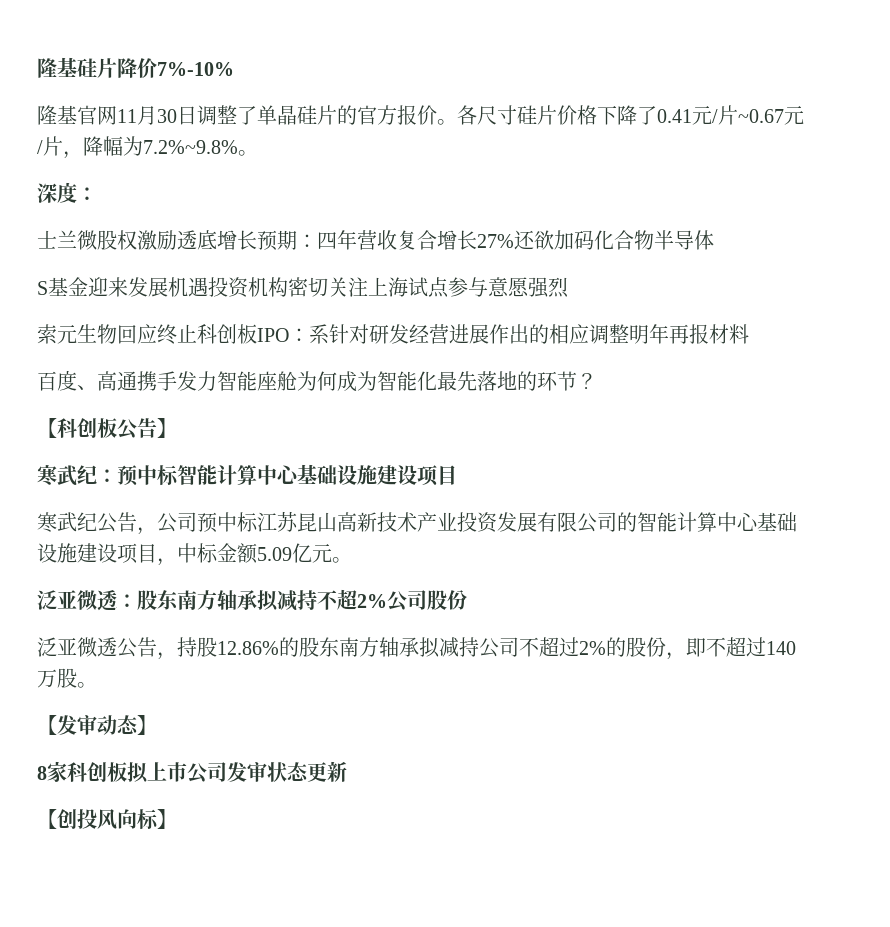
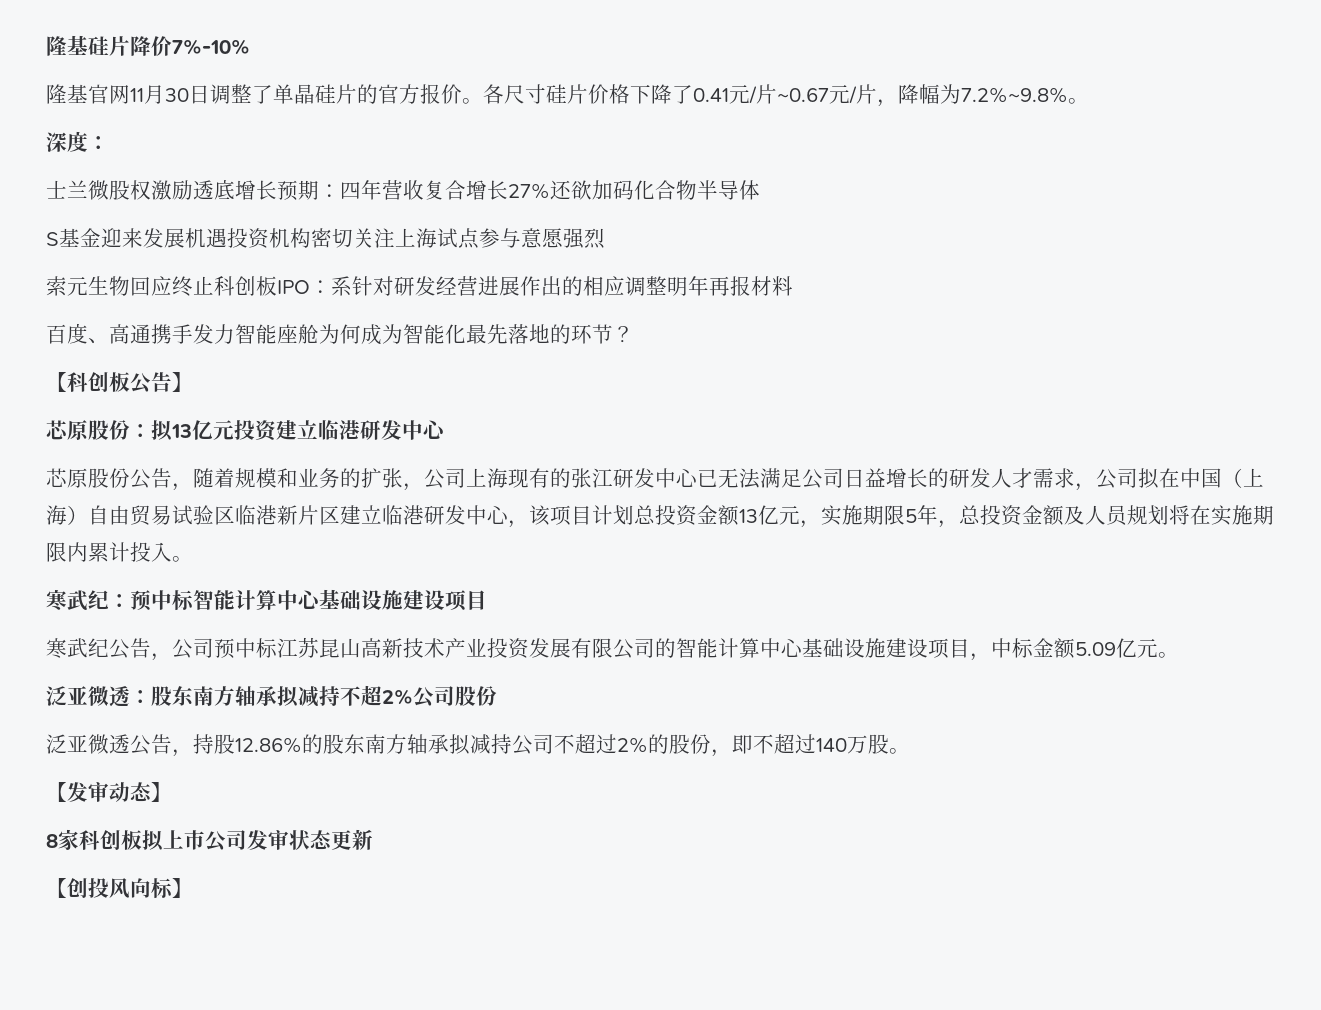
(177, 428) none -> [44,420,447,442] [45,468,1264,491] [46,505,1274,528] [46,542,193,562] // 芯原股份：拟13亿元投资建立临港研发中心 // 芯原股份公告，随着规模和业务的扩张，公司上海现有的张江研发中心已无法满足公司日益增长的研发人才需求，公司拟在中国（上海）自由贸易试验区临港新片区建立临港研发中心，该项目计划总投资金额13亿元，实施期限5年，总投资金额及人员规划将在实施期限内累计投入。

